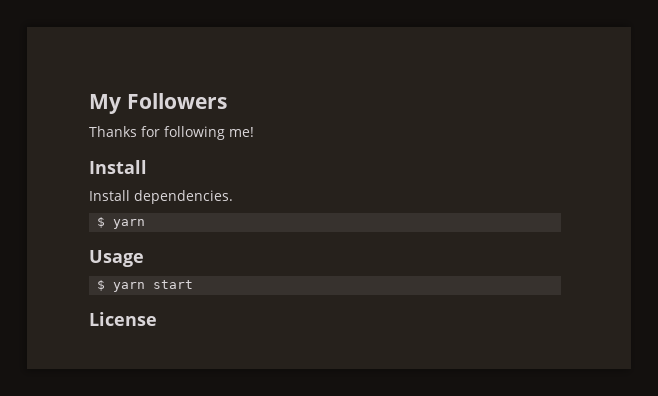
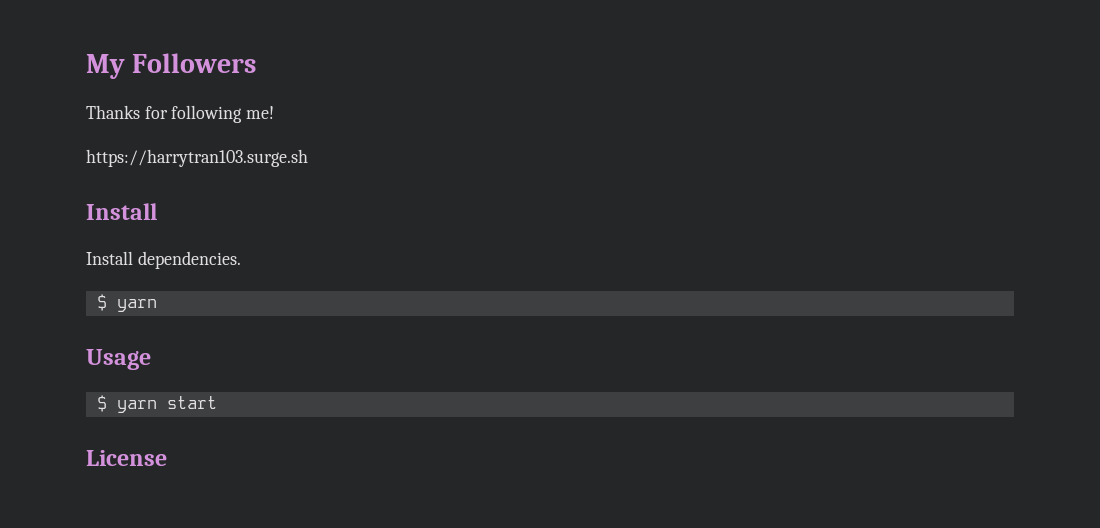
(254, 132) none -> [86,149,308,167] // https://harrytran103.surge.sh

